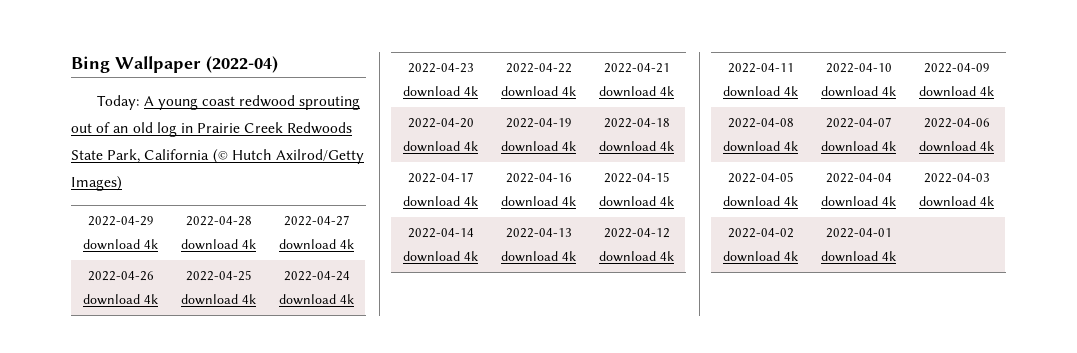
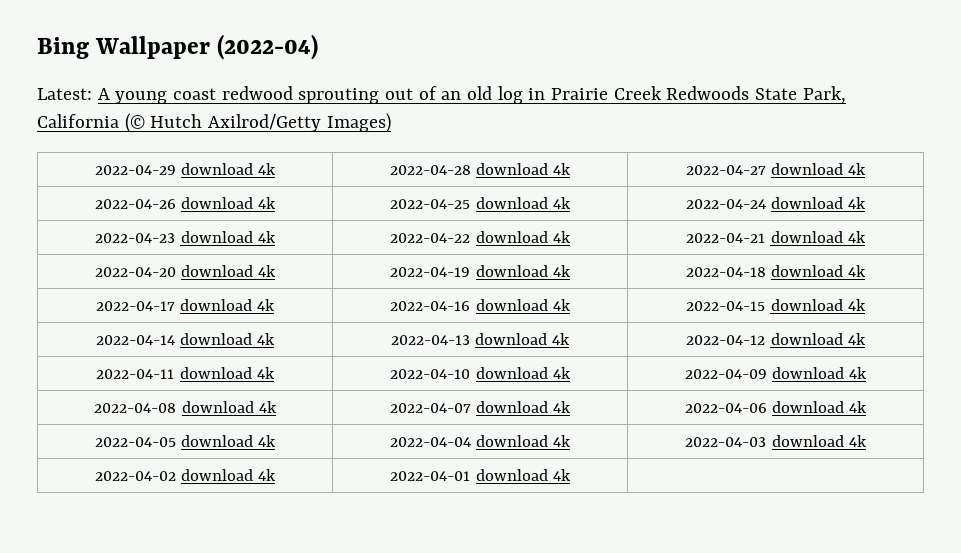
[97,95,140,110] Today: -> [37,88,92,100] Latest:

